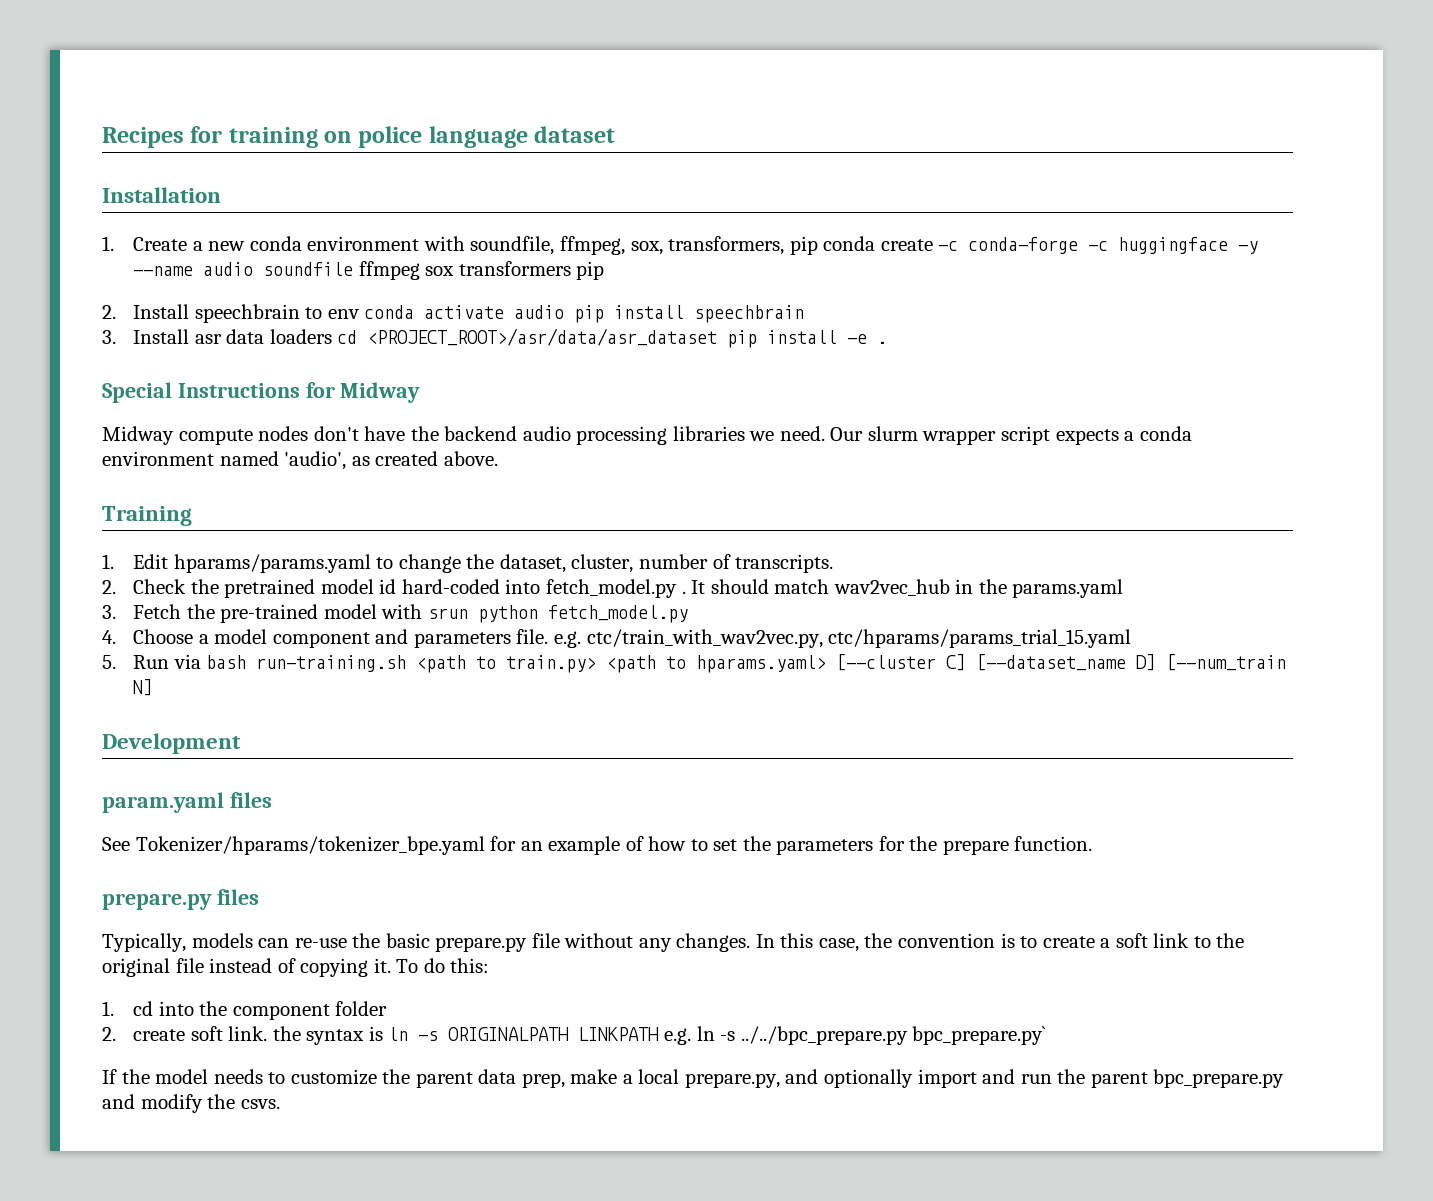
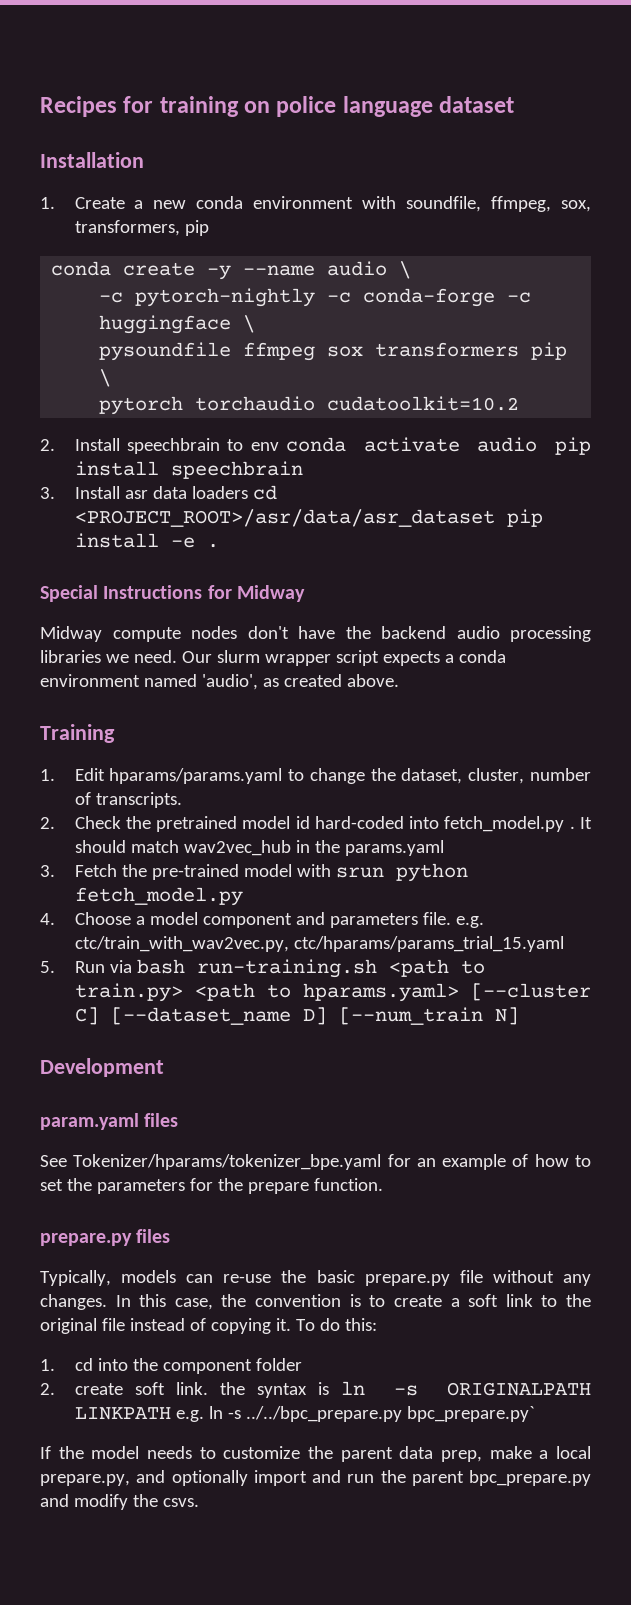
(818, 245) none -> (209, 228) //
[938,237,1259,254] [133,262,354,276] -c conda-forge -c huggingface -y --name audio soundfile -> [207,261,412,280] [99,288,532,307] [99,315,256,334] [99,342,232,361] -y --name audio \ // -c pytorch-nightly -c conda-forge -c huggingface \ // pysoundfile
(605, 270) none -> [99,369,112,387] [99,396,520,415] \ // pytorch torchaudio cudatoolkit=10.2

